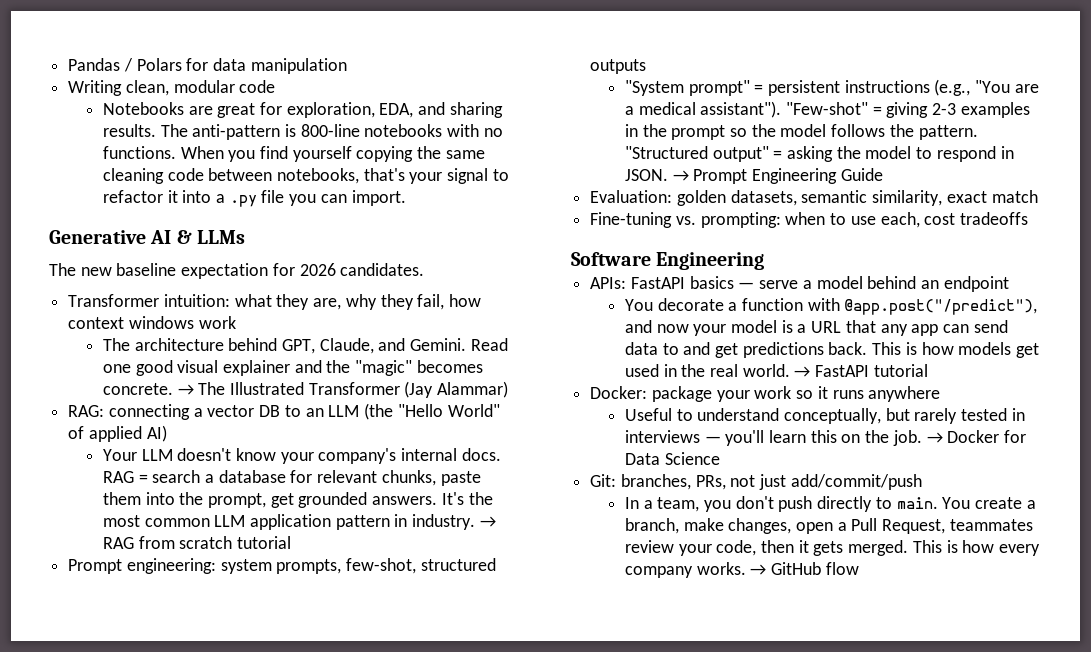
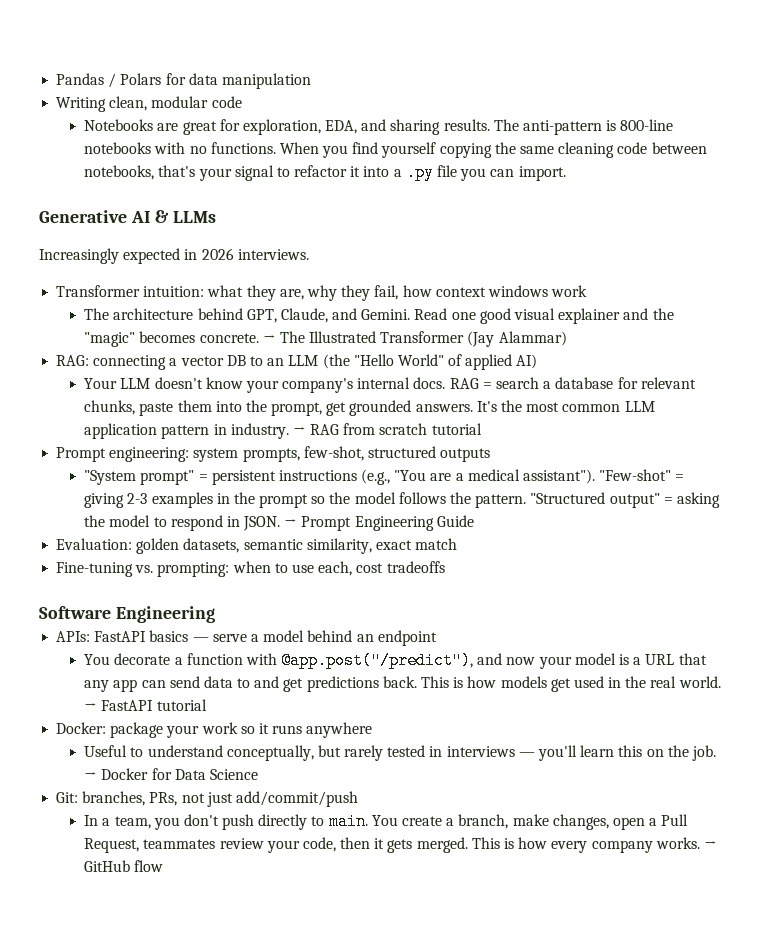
[49,263,425,279] The new baseline expectation for 2026 candidates. -> [39,248,309,264] Increasingly expected in 2026 interviews.

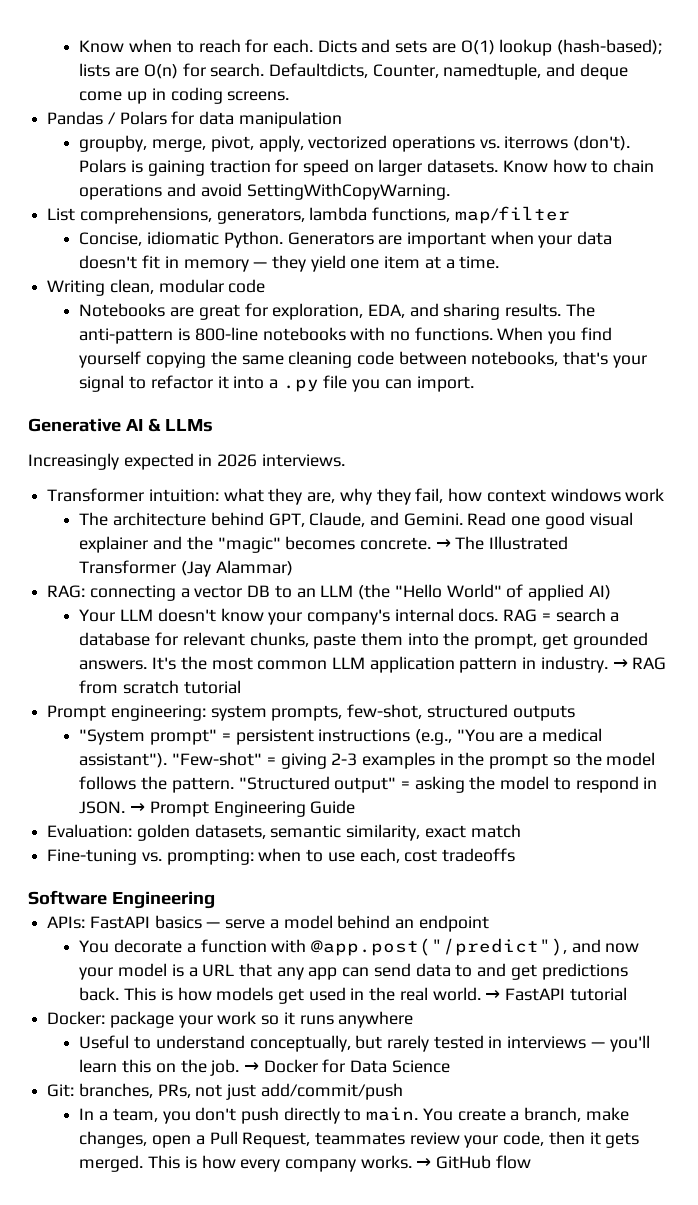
(56, 79) none -> [79,39,663,56] [79,63,628,80] [79,87,290,104] Know when to reach for each. Dicts and sets are O(1) lookup (hash-based); lists are O(n) for search. Defaultdicts, Counter, namedtuple, and deque come up in coding screens. //
(311, 81) none -> [79,135,631,152] [79,159,655,176] [79,183,450,200] [47,206,570,224] [79,231,613,248] [79,255,500,272] // groupby, merge, pivot, apply, vectorized operations vs. iterrows (don't). Polars is gaining traction for speed on larger datasets. Know how to chain operations and avoid SettingWithCopyWarning. // List comprehensions, generators, lambda functions, map/filter // Concise, idiomatic Python. Generators are important when your data doesn't fit in memory — they yield one item at a time.

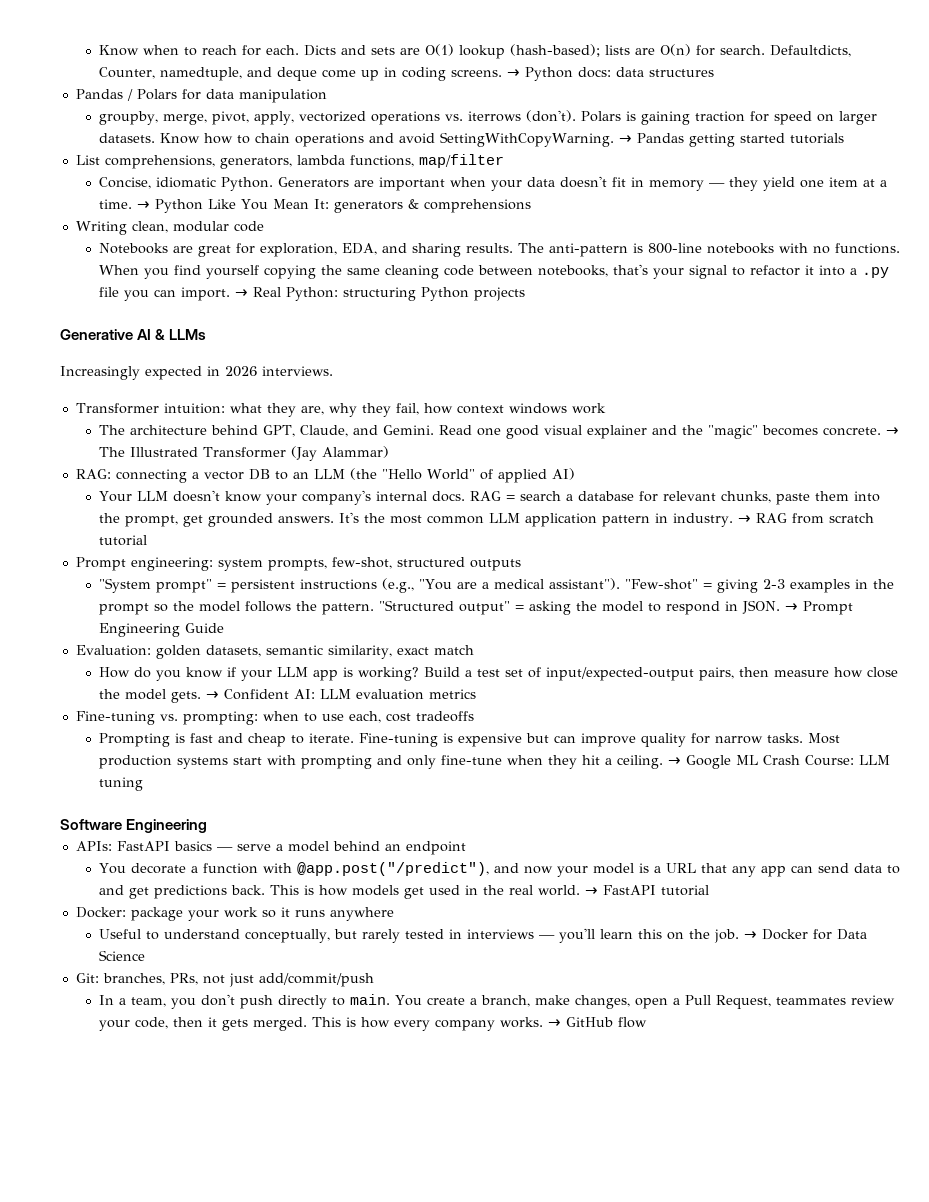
(290, 96) none -> [507,67,715,81] → Python docs: data structures
(450, 191) none -> [619,133,845,147] → Pandas getting started tutorials
(500, 262) none -> [137,199,532,213] → Python Like You Mean It: generators & comprehensions
(474, 384) none -> [235,287,526,301] → Real Python: structuring Python projects
(521, 831) none -> [99,667,899,681] [99,689,477,703] // How do you know if your LLM app is working? Build a test set of input/expected-output pairs, then measure how close the model gets. → Confident AI: LLM evaluation metrics
(516, 855) none -> [99,733,841,747] [99,755,891,769] [99,777,144,791] // Prompting is fast and cheap to iterate. Fine-tuning is expensive but can improve quality for narrow tasks. Most production systems start with prompting and only fine-tune when they hit a ceiling. → Google ML Crash Course: LLM tuning

